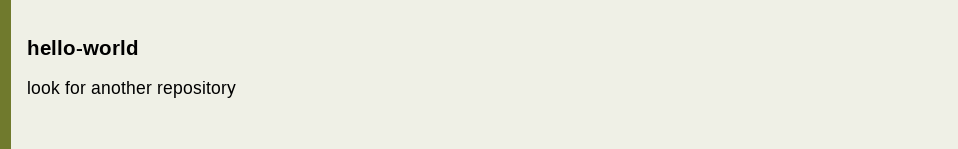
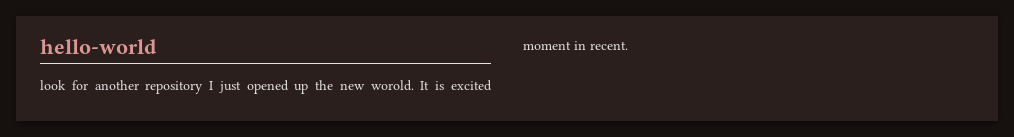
(236, 89) none -> [209,80,493,94] [523,41,628,50] I just opened up the new worold. It is excited moment in recent.

